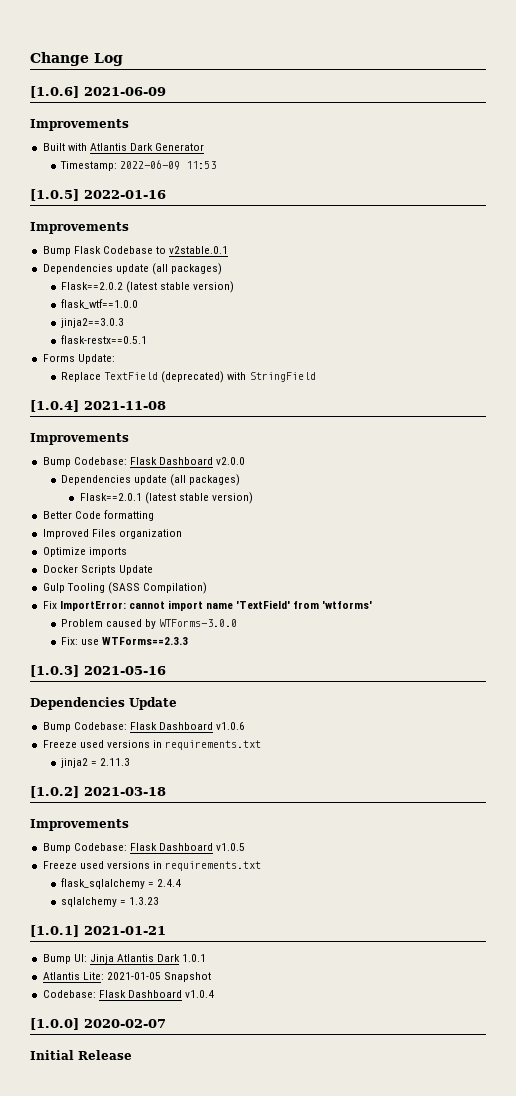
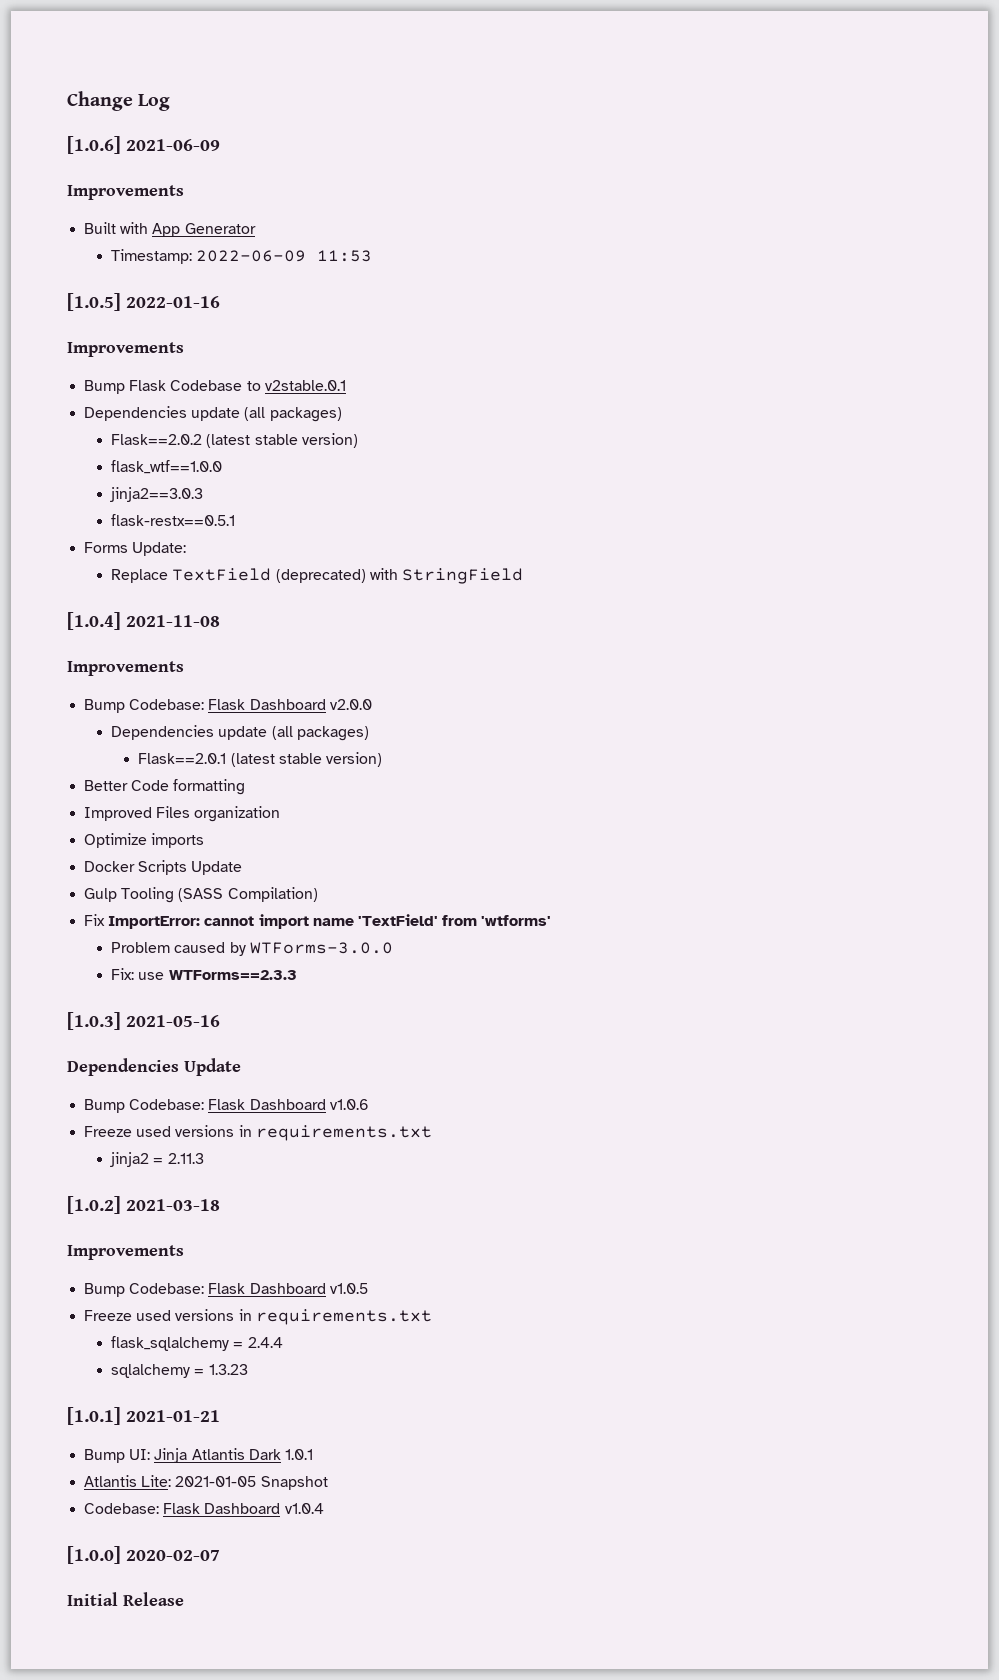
[89,143,153,151] Atlantis Dark -> [152,223,181,237] App

